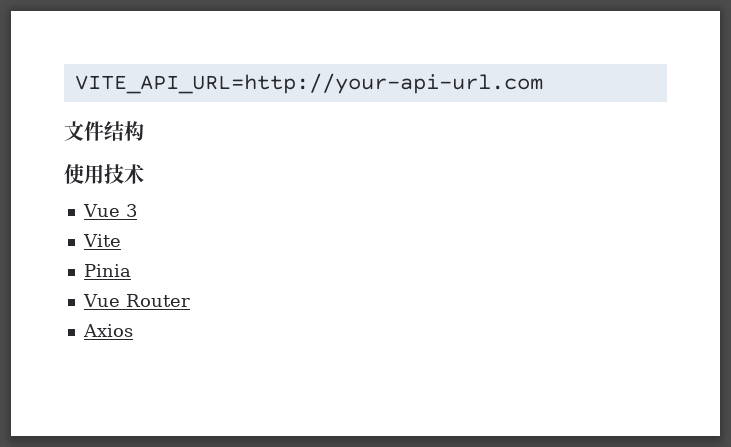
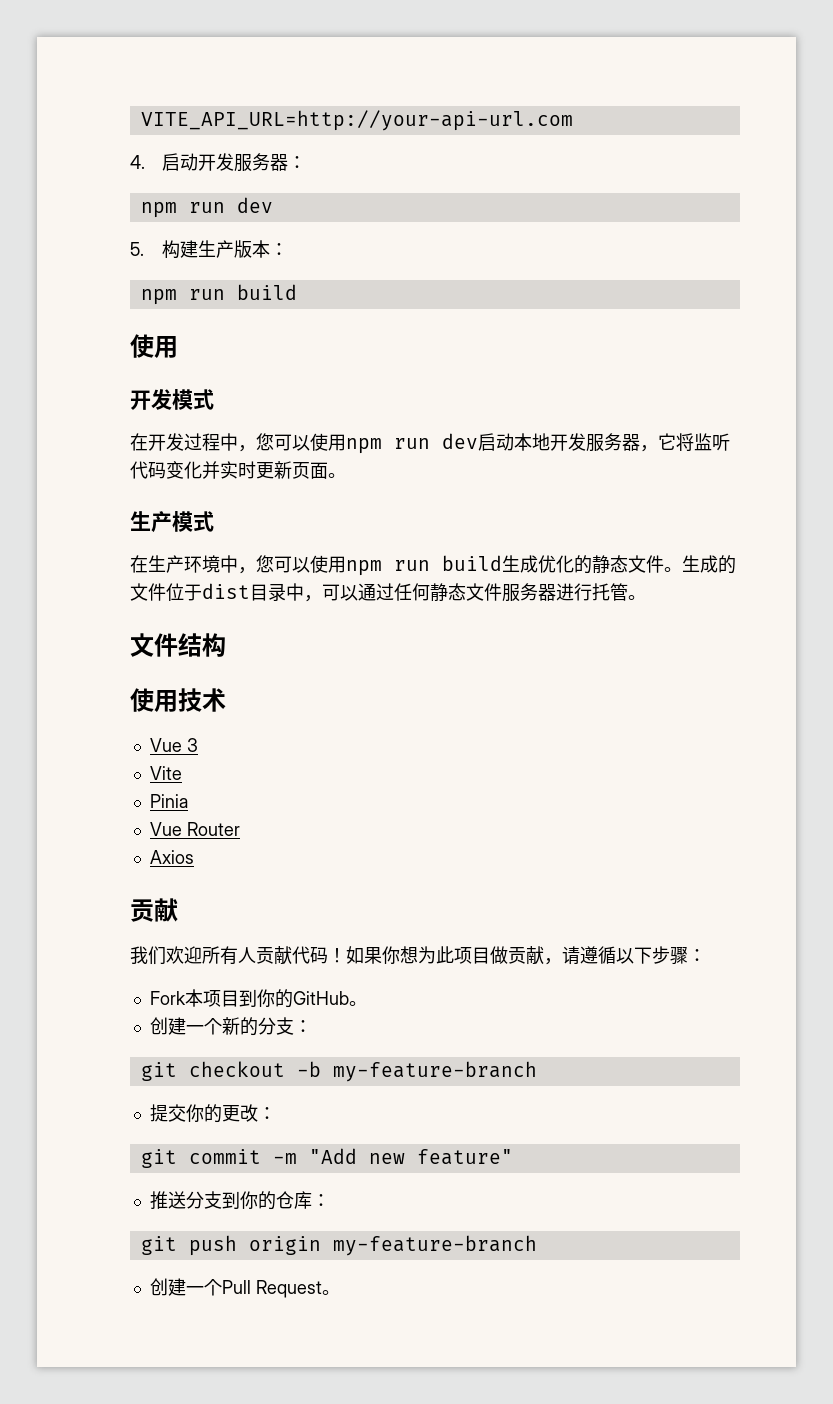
(543, 83) none -> [130,153,307,172] [140,197,273,218] [130,240,289,259] [140,284,297,305] [130,334,178,358] [130,389,214,410] [130,433,730,454] [130,461,346,479] [130,511,214,533] [130,555,736,576] [130,583,646,602] // 4.启动开发服务器： // npm run dev // 5.构建生产版本： // npm run build // 使用 // 开发模式 // 在开发过程中，您可以使用npm run dev启动本地开发服务器，它将监听代码变化并实时更新页面。 // 生产模式 // 在生产环境中，您可以使用npm run build生成优化的静态文件。生成的文件位于dist目录中，可以通过任何静态文件服务器进行托管。
(133, 330) none -> [130,898,178,922] [130,946,706,965] [149,989,367,1008] [149,1017,312,1036] [140,1061,537,1082] [149,1104,276,1123] [140,1148,513,1168] [149,1191,330,1210] [140,1235,537,1256] [149,1278,340,1298] // 贡献 // 我们欢迎所有人贡献代码！如果你想为此项目做贡献，请遵循以下步骤： // Fork本项目到你的GitHub。 // 创建一个新的分支： // git checkout -b my-feature-branch // 提交你的更改： // git commit -m "Add new feature" // 推送分支到你的仓库： // git push origin my-feature-branch // 创建一个Pull Request。

